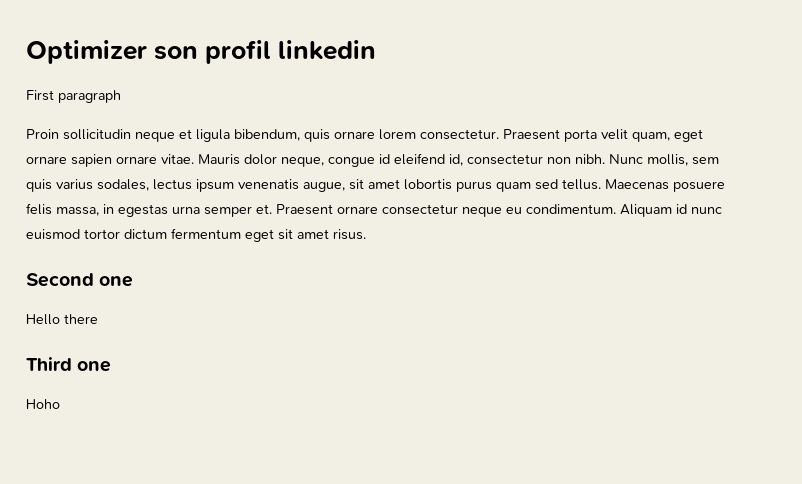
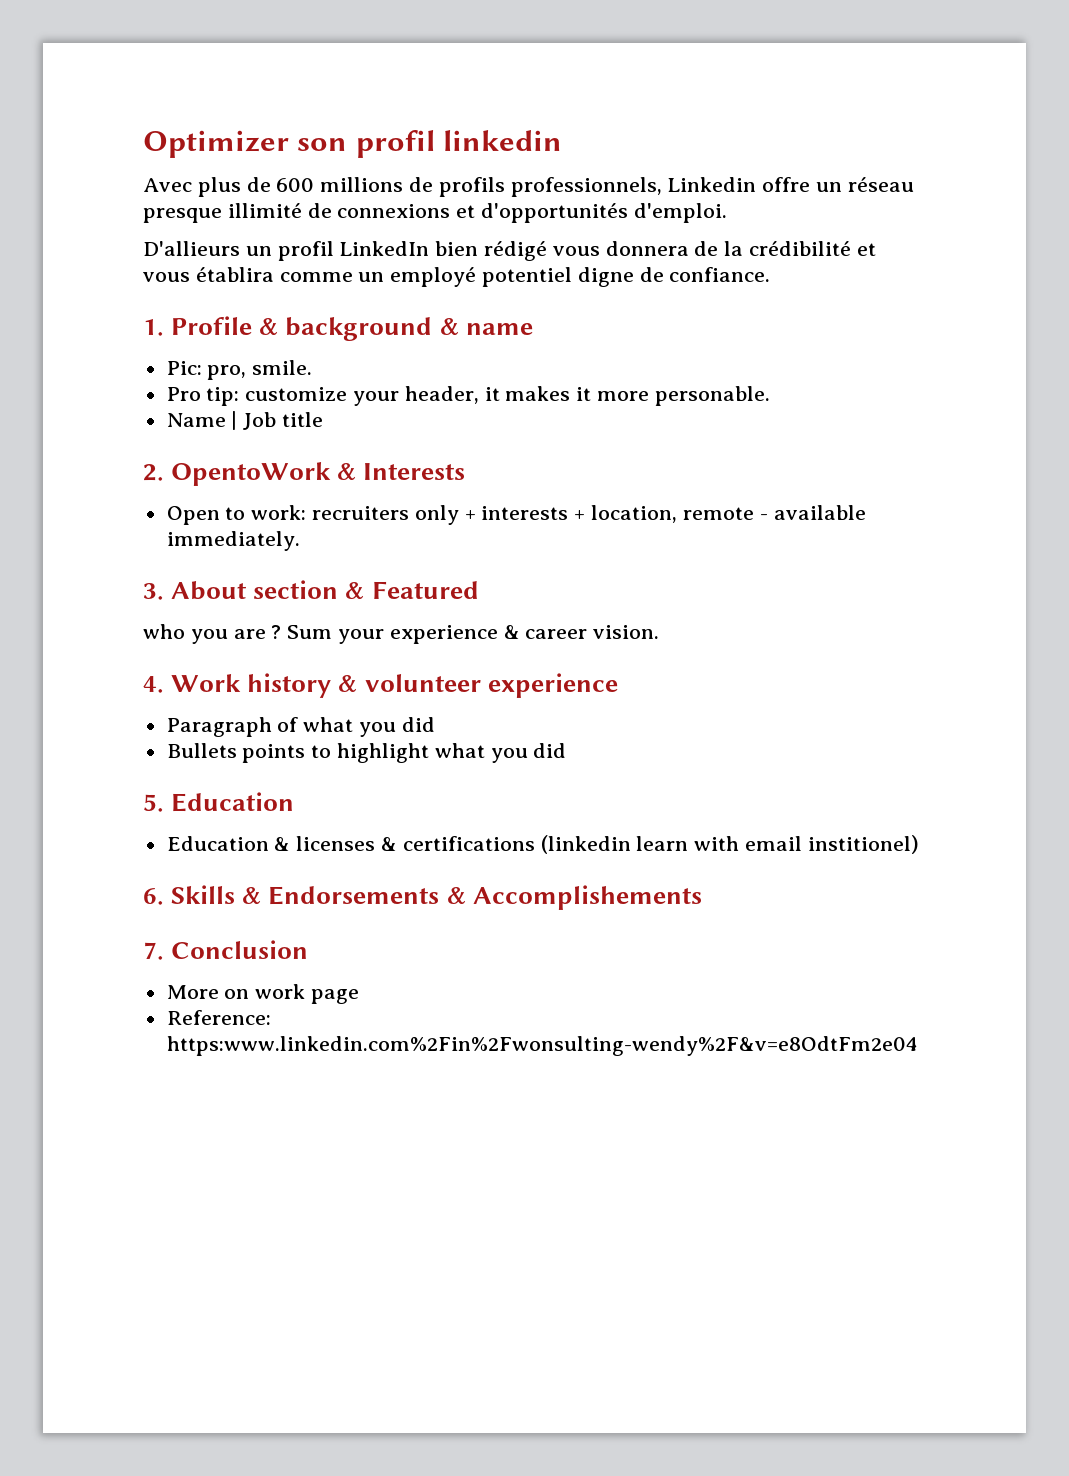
[26,90,121,103] [26,129,703,142] [26,153,719,167] [26,179,725,192] [26,203,722,217] [26,228,366,242] [26,273,134,287] [26,314,98,325] [26,357,112,372] [26,399,60,409] First paragraph // Proin sollicitudin neque et ligula bibendum, quis ornare lorem consectetur. Praesent porta velit quam, eget ornare sapien ornare vitae. Mauris dolor neque, congue id eleifend id, consectetur non nibh. Nunc mollis, sem quis varius sodales, lectus ipsum venenatis augue, sit amet lobortis purus quam sed tellus. Maecenas posuere felis massa, in egestas urna semper et. Praesent ornare consectetur neque eu condimentum. Aliquam id nunc euismod tortor dictum fermentum eget sit amet risus. // Second one // Hello there // Third one // Hoho -> [143,177,914,197] [143,203,727,223] [143,241,876,261] [143,267,771,287] [143,316,533,341] [166,360,313,380] [166,386,770,406] [166,411,324,430] [143,462,466,486] [166,505,866,525] [166,531,300,551] [143,580,479,600] [143,624,660,644] [143,673,618,698] [166,717,435,737] [166,743,567,763] [143,792,295,812] [166,835,919,854] [143,885,702,910] [143,940,309,960] [166,984,360,1004] [166,1010,271,1025] [166,1036,918,1056] Avec plus de 600 millions de profils professionnels, Linkedin offre un réseau presque illimité de connexions et d'opportunités d'emploi. // D'allieurs un profil LinkedIn bien rédigé vous donnera de la crédibilité et vous établira comme un employé potentiel digne de confiance. // 1. Profile & background & name // Pic: pro, smile. // Pro tip: customize your header, it makes it more personable. // Name | Job title // 2. OpentoWork & Interests // Open to work: recruiters only + interests + location, remote - available immediately. // 3. About section & Featured // who you are ? Sum your experience & career vision. // 4. Work history & volunteer experience // Paragraph of what you did // Bullets points to highlight what you did // 5. Education // Education & licenses & certifications (linkedin learn with email institionel) // 6. Skills & Endorsements & Accomplishements // 7. Conclusion // More on work page // Reference: https:www.linkedin.com%2Fin%2Fwonsulting-wendy%2F&v=e8OdtFm2e04

